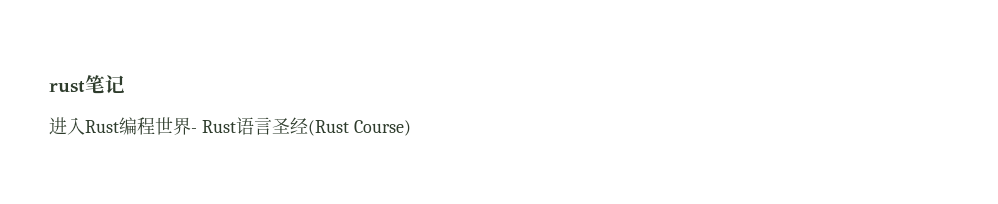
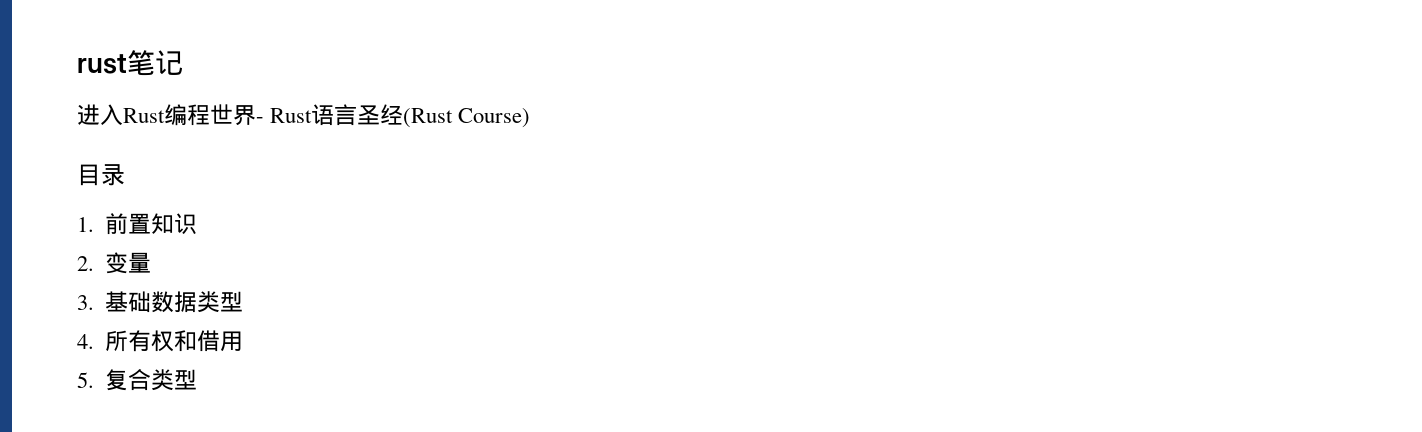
(411, 128) none -> [77,164,125,186] [77,213,198,235] [77,252,152,274] [77,291,244,313] [77,330,244,352] [77,369,198,391] // 目录 // 1.前置知识 // 2.变量 // 3.基础数据类型 // 4.所有权和借用 // 5.复合类型

